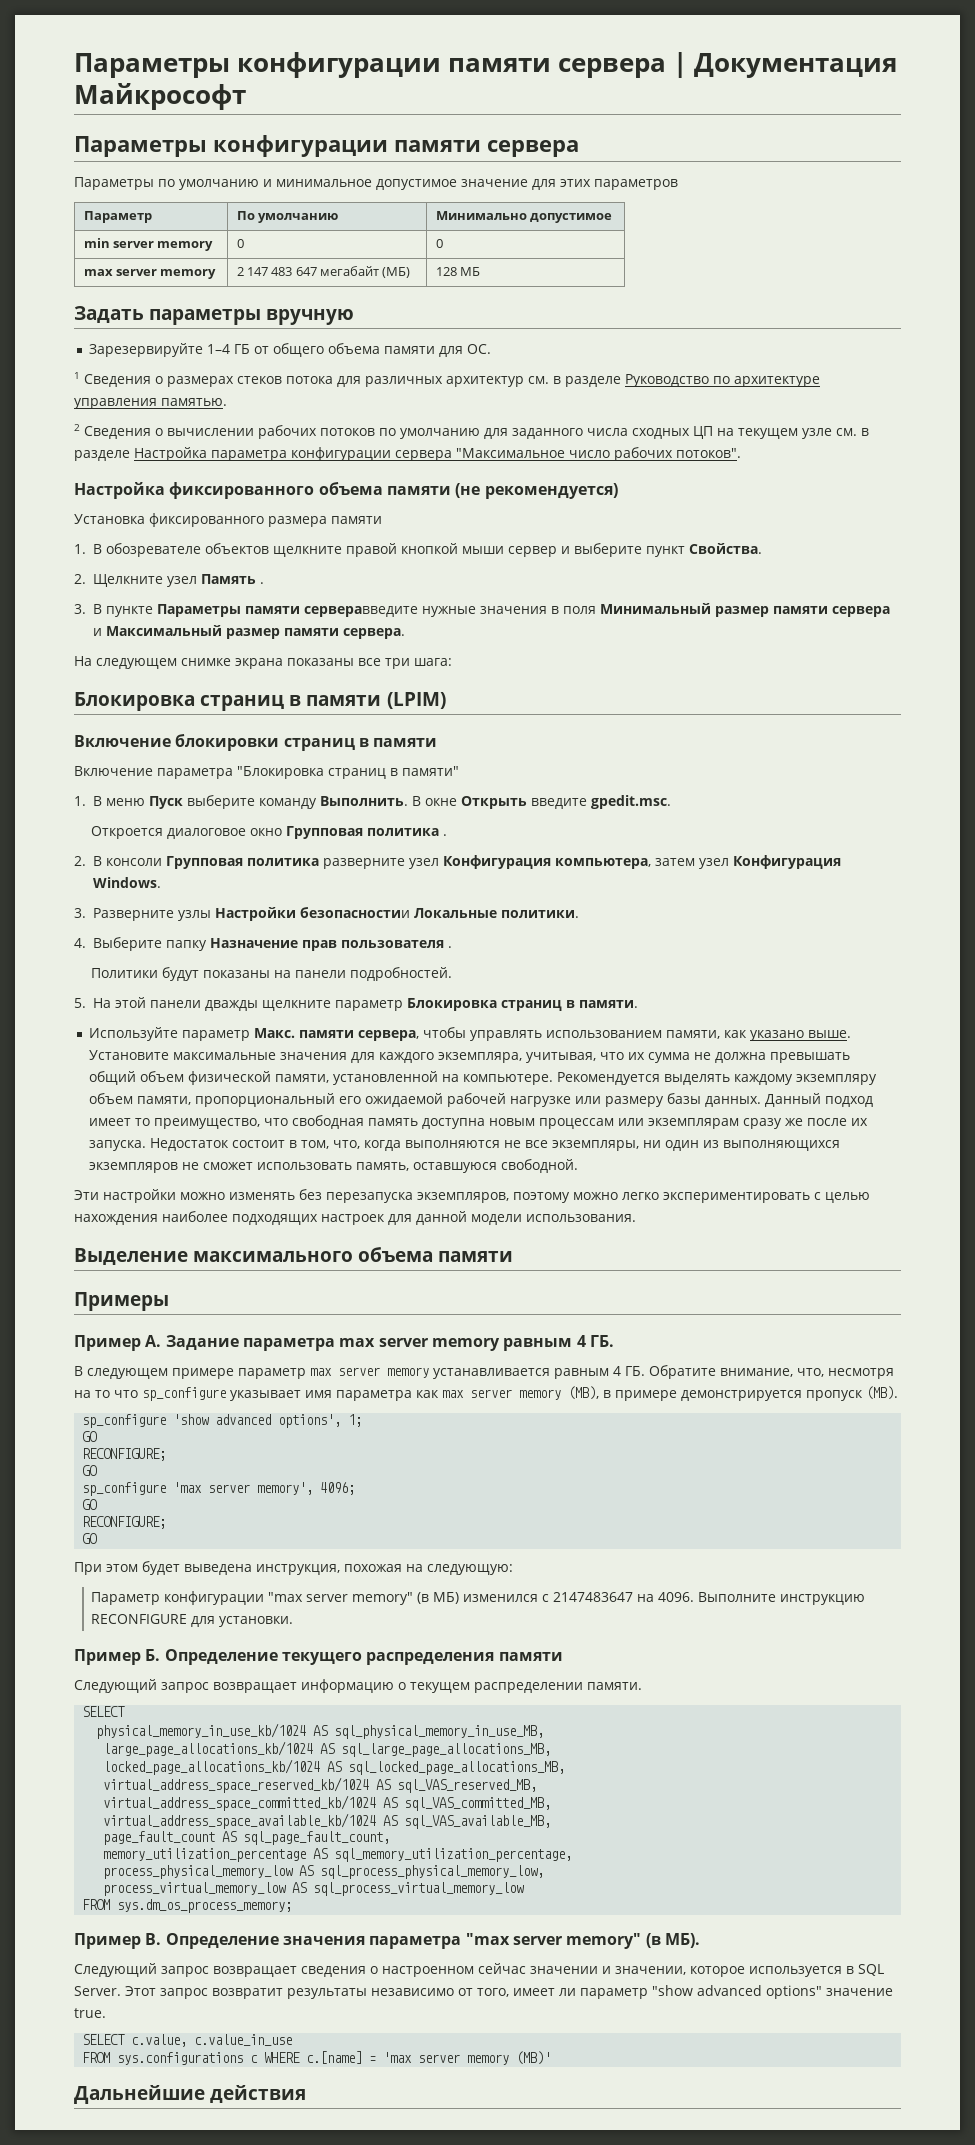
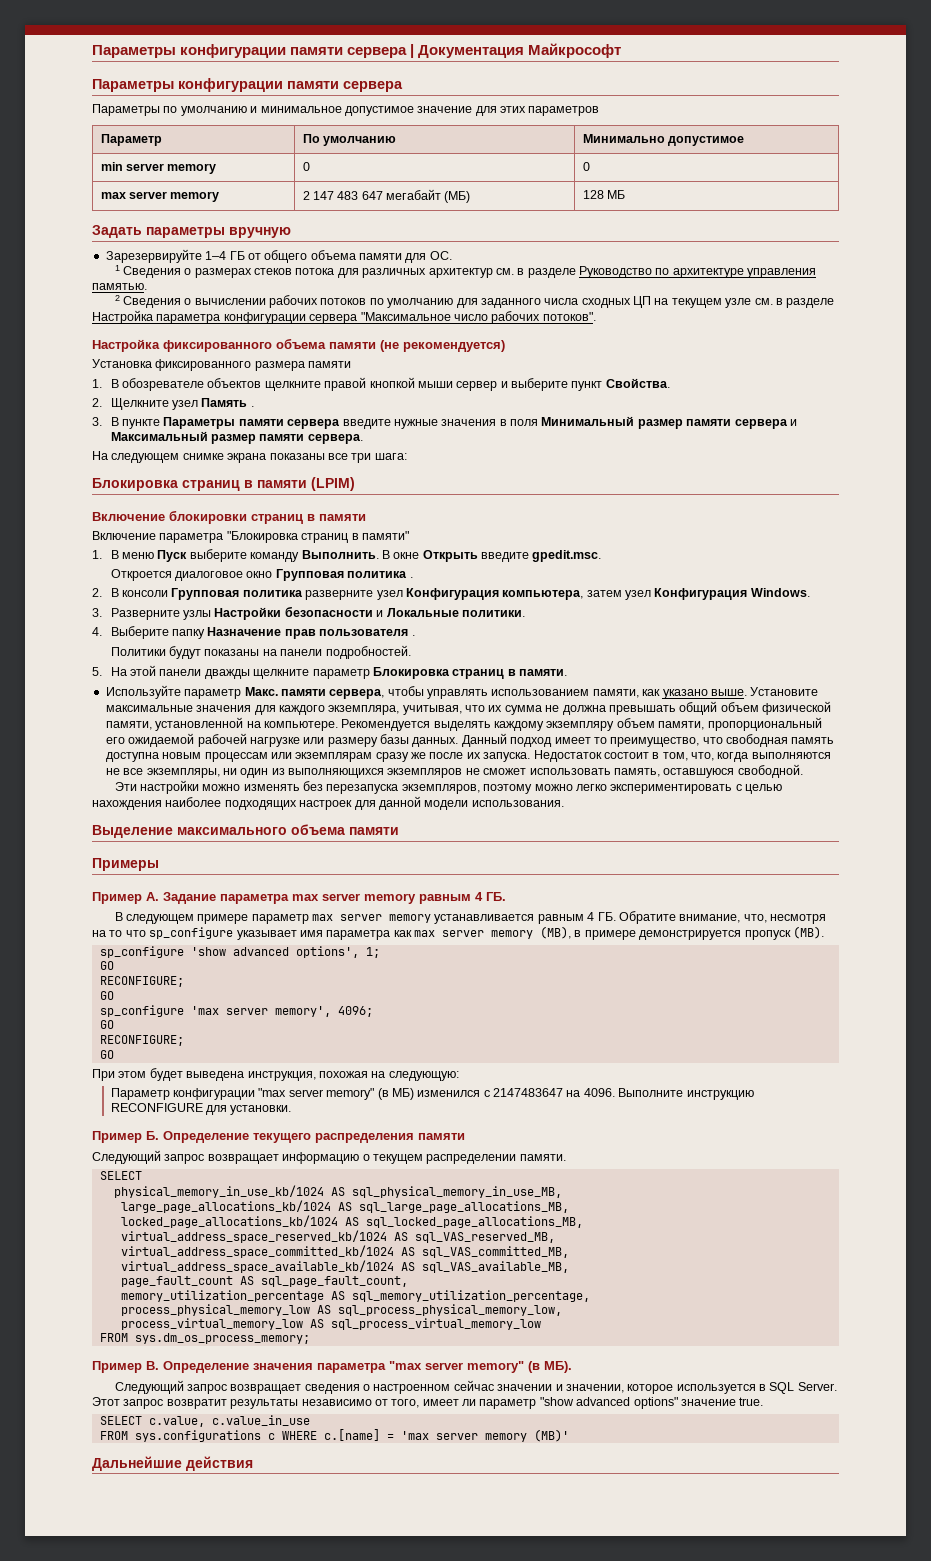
[304,606,418,617] серверавведите -> [287,419,391,429] сервера введите
[300,907,410,918] безопасностии -> [284,606,384,617] безопасности и

